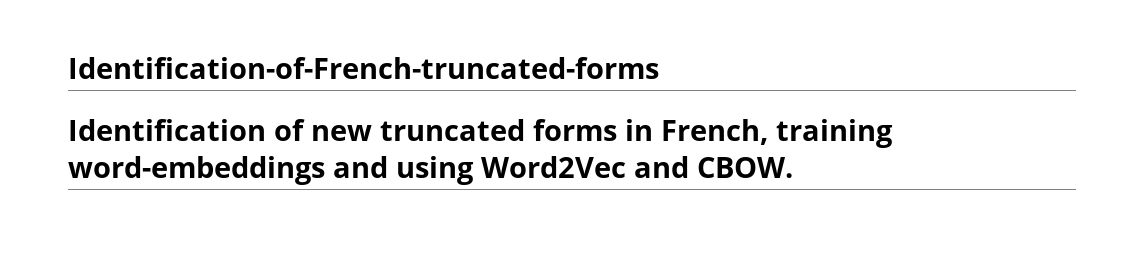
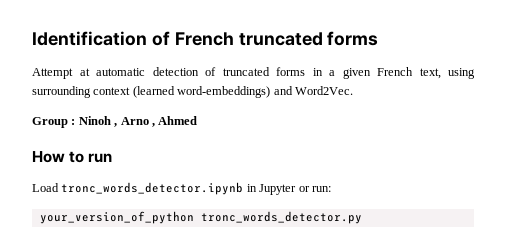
[68,57,659,79] Identification-of-French-truncated-forms // -> (32, 38) none
[311,119,893,148] [68,156,793,185] new truncated forms in French, training word-embeddings and using Word2Vec and CBOW. -> [174,31,379,46] [32,67,475,79] [32,86,353,98] [32,116,198,128] [32,151,113,163] [32,182,331,195] [39,211,362,224] French truncated forms // Attempt at automatic detection of truncated forms in a given French text, using surrounding context (learned word-embeddings) and Word2Vec. // Group : Ninoh , Arno , Ahmed // How to run // Load tronc_words_detector.ipynb in Jupyter or run: // your_version_of_python tronc_words_detector.py

